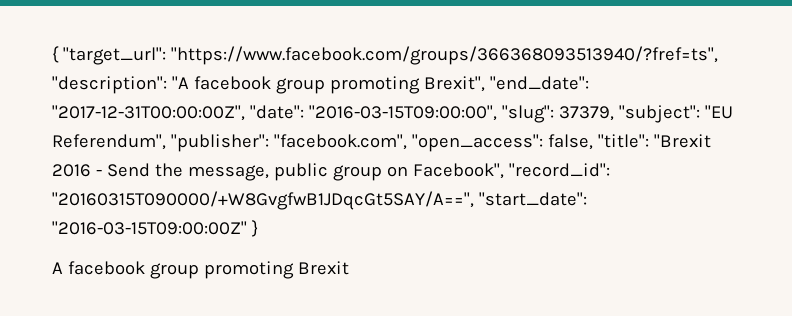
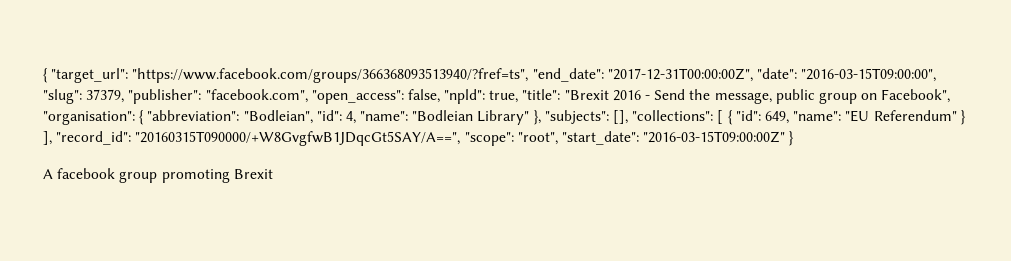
[52,76,485,94] "description": "A facebook group promoting Brexit", -> (529, 75) none
[618,105,733,123] [52,134,166,150] "subject": "EU Referendum", -> (125, 96) none
(593, 142) none -> [444,89,519,104] "npld": true,
[508,163,610,177] [52,191,474,210] "record_id": "20160315T090000/+W8GvgfwB1JDqcGt5SAY/A==", -> [43,110,966,125] [43,131,558,146] "organisation": { "abbreviation": "Bodleian", "id": 4, "name": "Bodleian Library" }, "subjects": [], "collections": [ { "id": 649, "name": "EU Referendum" } ], "record_id": "20160315T090000/+W8GvgfwB1JDqcGt5SAY/A==", "scope": "root",

